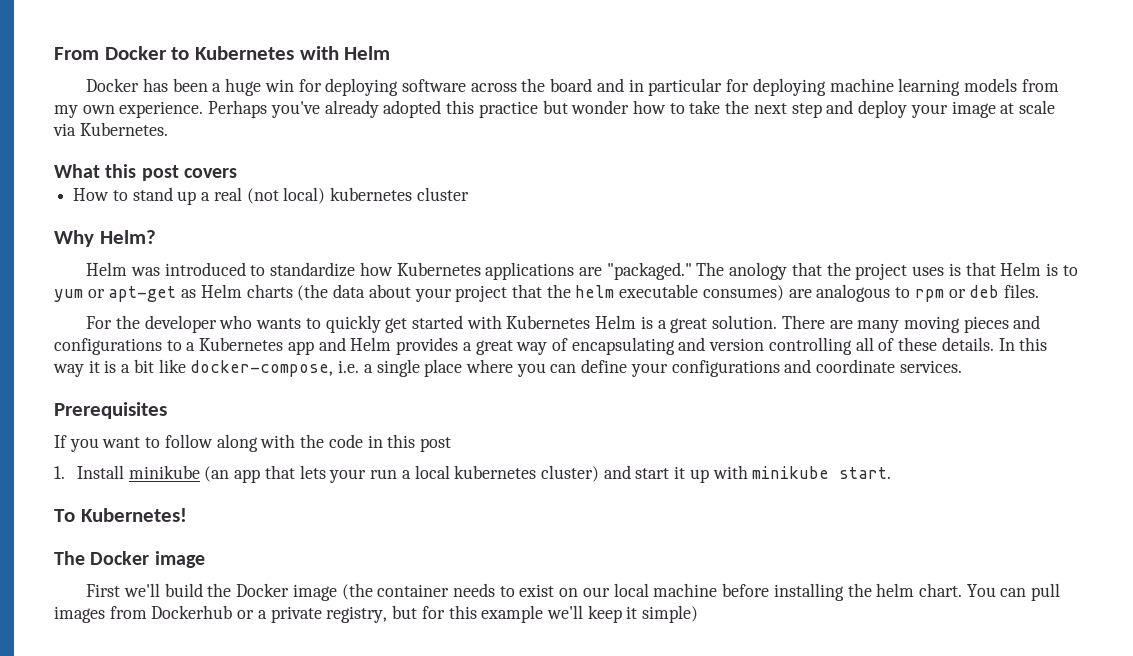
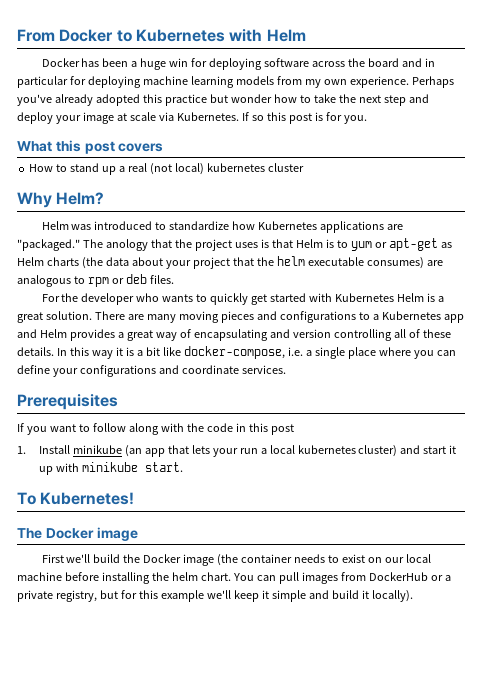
(168, 129) none -> [241,112,367,124] If so this post is for you.
[151,605,233,619] Dockerhub -> [368,572,428,581] DockerHub
[642,605,699,623] simple) -> [271,590,413,602] simple and build it locally).

